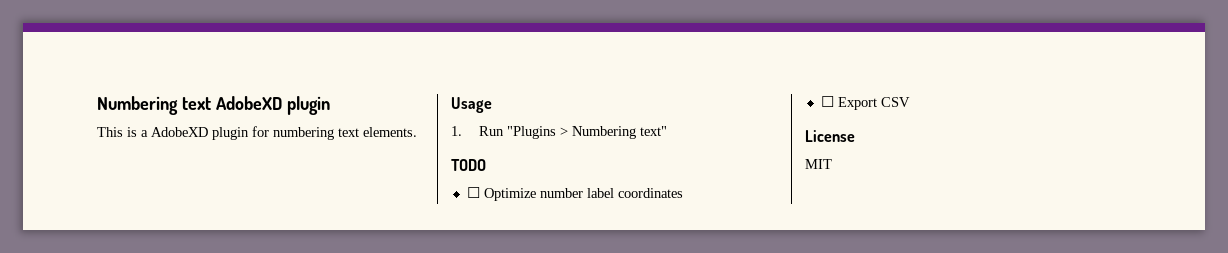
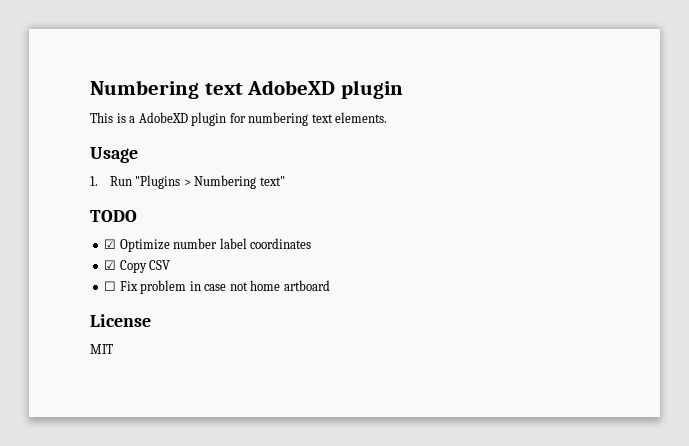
[466,187,480,198] ☐ -> [104,239,117,249] ☑
[820,96,910,110] ☐ Export CSV -> [104,260,171,273] [104,280,330,294] ☑ Copy CSV // ☐ Fix problem in case not home artboard

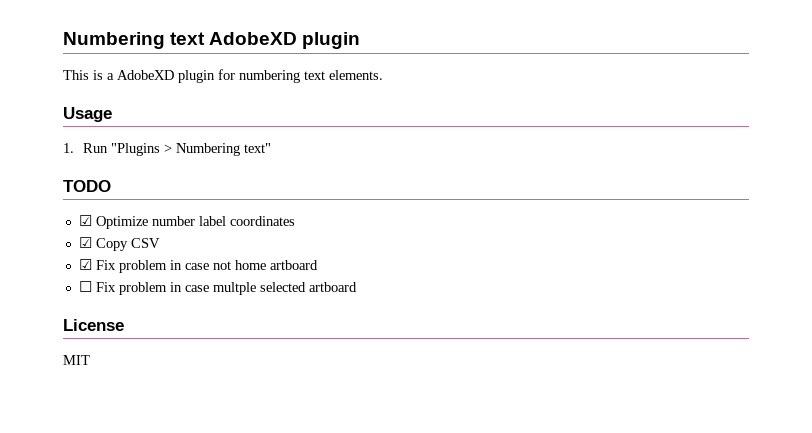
[104,281,117,291] ☐ -> [78,259,92,270] ☑
(330, 285) none -> [78,281,357,295] // ☐ Fix problem in case multple selected artboard

